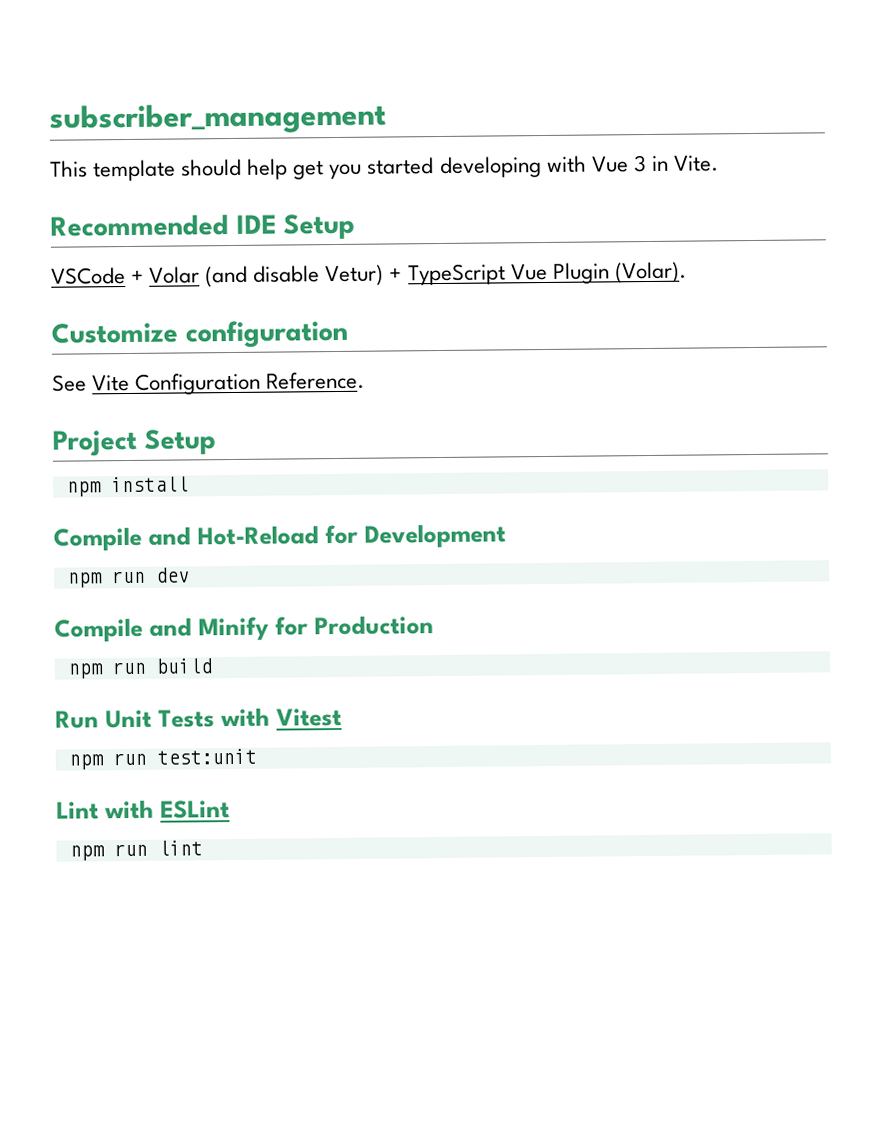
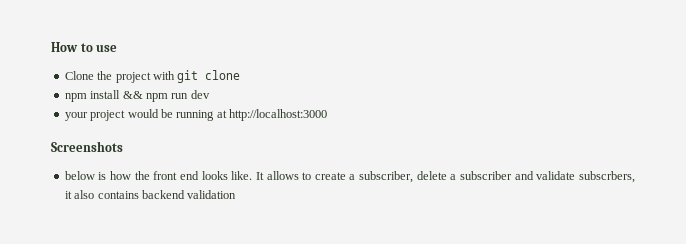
[49,102,386,135] [50,155,719,182] [50,213,356,240] [51,261,687,288] [51,319,348,349] [52,371,366,395] [52,429,216,457] [66,476,189,497] [53,523,506,552] [67,567,190,588] [54,615,434,643] [67,658,212,679] [55,707,342,729] [68,748,257,770] [56,799,230,820] [69,840,203,861] subscriber_management // This template should help get you started developing with Vue 3 in Vite. // Recommended IDE Setup // VSCode + Volar (and disable Vetur) + TypeScript Vue Plugin (Volar). // Customize configuration // See Vite Configuration Reference. // Project Setup // npm install // Compile and Hot-Reload for Development // npm run dev // Compile and Minify for Production // npm run build // Run Unit Tests with Vitest // npm run test:unit // Lint with ESLint // npm run lint -> [51,42,118,52] [64,70,241,83] [64,90,210,102] [64,109,327,121] [51,141,123,152] [64,171,635,183] [64,190,237,199] How to use // Clone the project with git clone // npm install && npm run dev // your project would be running at http://localhost:3000 // Screenshots // below is how the front end looks like. It allows to create a subscriber, delete a subscriber and validate subscrbers, it also contains backend validation

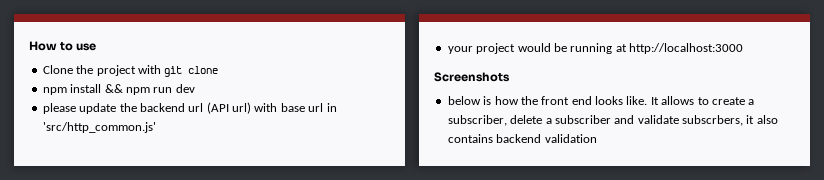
(210, 94) none -> [42,102,337,114] [42,122,156,133] // please update the backend url (API url) with base url in 'src/http_common.js'

